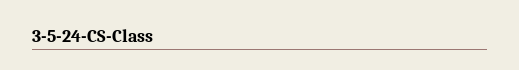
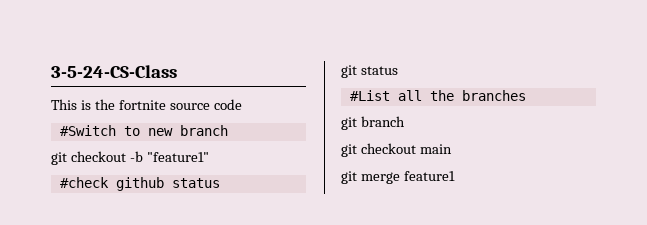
(153, 35) none -> [51,99,242,110] [59,125,228,136] [51,151,209,165] [59,177,220,191] [341,65,398,78] [349,90,526,101] [341,116,405,130] [341,143,452,157] [341,171,455,184] // This is the fortnite source code // #Switch to new branch // git checkout -b "feature1" // #check github status // git status // #List all the branches // git branch // git checkout main // git merge feature1

